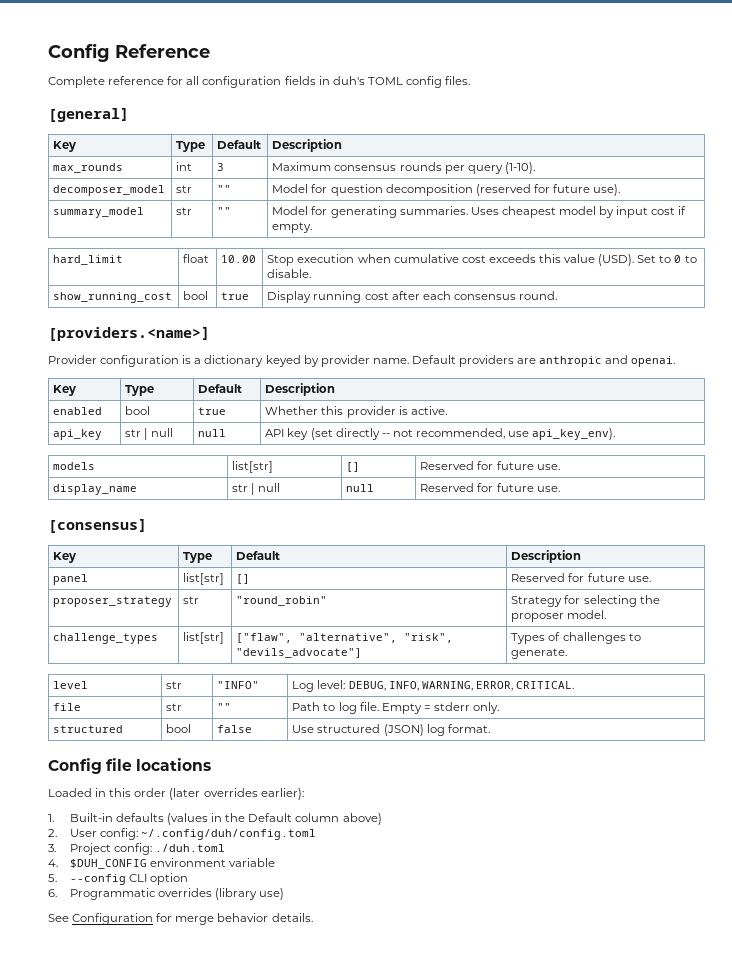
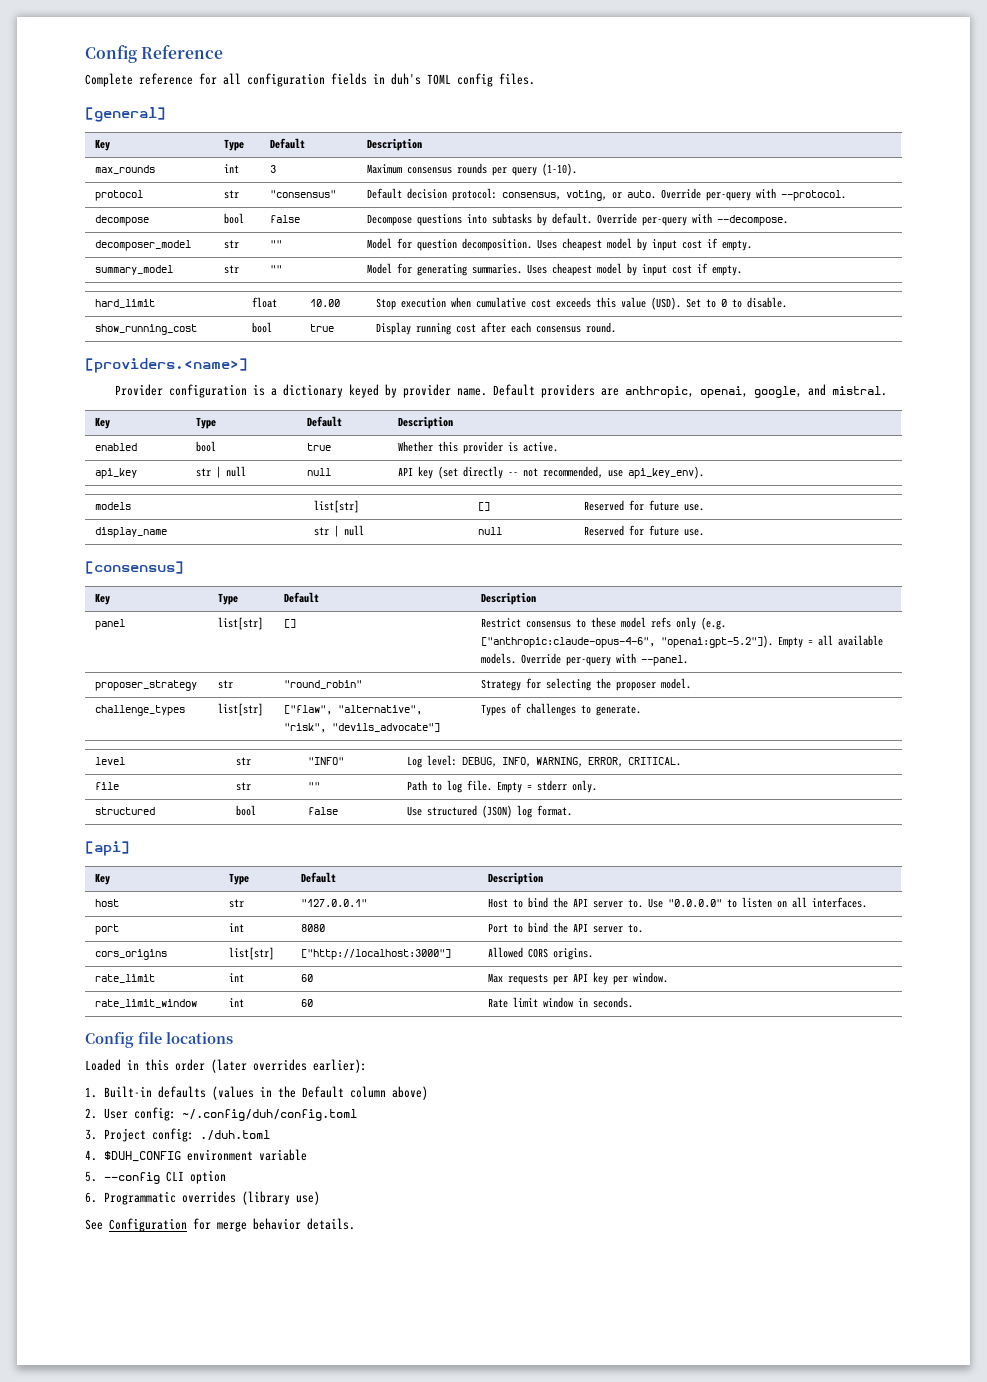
(535, 168) none -> [95,190,144,201] [224,190,240,199] [270,190,337,198] [367,188,847,201] [95,215,150,226] [224,213,245,224] [270,215,301,223] [367,213,789,226] // protocol | str | "consensus" | Default decision protocol: consensus, voting, or auto. Override per-query with --protocol. // decompose | bool | false | Decompose questions into subtasks by default. Override per-query with --decompose.
[385,184,621,196] decomposition (reserved for future use). -> [462,238,753,251] decomposition. Uses cheapest model by input cost if empty.
[539,355,676,367] anthropic and openai. -> [624,384,887,398] anthropic, openai, google, and mistral.
[511,573,651,582] Reserved for future use. -> [481,617,727,630] [481,635,884,648] [481,653,689,666] Restrict consensus to these model refs only (e.g. ["anthropic:claude-opus-4-6", "openai:gpt-5.2"]). Empty = all available models. Override per-query with --panel.
(490, 728) none -> [85,841,130,856] [95,873,111,885] [229,873,250,885] [301,872,337,883] [488,872,544,885] [95,899,120,907] [229,899,245,908] [301,899,368,907] [488,897,868,908] [95,924,120,935] [229,923,245,932] [301,924,326,932] [488,922,644,933] [95,949,168,960] [229,947,275,960] [301,949,452,960] [488,947,594,960] [95,974,156,983] [229,973,245,982] [301,974,314,982] [488,972,669,985] [95,999,198,1008] [229,998,245,1007] [301,999,314,1007] [488,997,634,1008] // [api] // Key | Type | Default | Description // host | str | "127.0.0.1" | Host to bind the API server to. Use "0.0.0.0" to listen on all interfaces. // port | int | 8080 | Port to bind the API server to. // cors_origins | list[str] | ["http://localhost:3000"] | Allowed CORS origins. // rate_limit | int | 60 | Max requests per API key per window. // rate_limit_window | int | 60 | Rate limit window in seconds.

